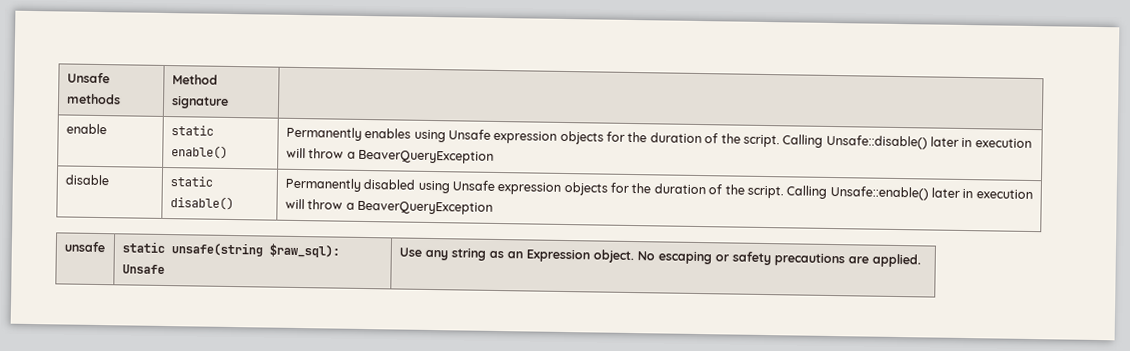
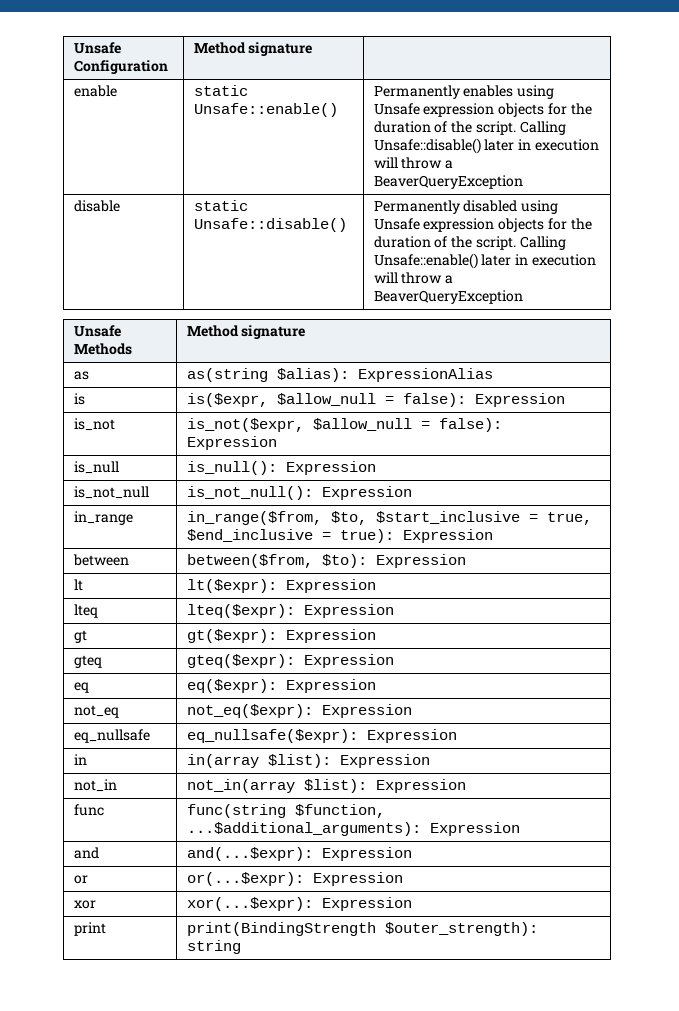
[66,72,110,84] [66,93,121,105] Unsafe methods -> [73,42,121,54] [73,60,168,74] Unsafe Configuration
[170,145,228,159] enable() -> [193,103,338,117] Unsafe::enable()
[169,196,234,211] disable() -> [193,218,347,232] Unsafe::disable()
[63,241,105,253] [121,241,340,258] [121,264,165,274] [398,247,921,268] unsafe | static unsafe(string $raw_sql): Unsafe | Use any string as an Expression object. No escaping or safety precautions are applied. -> [73,325,121,337] [73,343,132,355] [186,325,306,339] [73,371,89,380] [186,368,493,382] [73,393,85,405] [186,393,565,407] [73,418,115,431] [186,418,502,432] [186,436,277,450] [73,461,119,474] [186,461,376,475] [73,486,149,499] [186,486,412,500] [73,511,133,525] [186,511,592,525] [186,529,493,543] [72,554,129,566] [186,554,466,568] [73,579,83,591] [186,579,376,593] [73,604,98,618] [186,604,394,618] [73,630,87,643] [186,629,376,643] [73,655,102,668] [186,654,394,668] [73,682,89,693] [186,679,376,693] [73,705,119,718] [186,704,412,718] [73,729,150,743] [186,729,457,743] [73,754,87,765] [186,754,430,768] [73,779,117,792] [186,779,466,793] [73,804,104,816] [186,804,385,818] [186,822,520,836] [73,847,99,859] [186,847,412,861] [73,875,88,884] [186,872,403,886] [73,900,96,909] [186,897,412,911] [73,922,106,936] [186,922,538,936] [186,940,241,954] Unsafe Methods | Method signature // as | as(string $alias): ExpressionAlias // is | is($expr, $allow_null = false): Expression // is_not | is_not($expr, $allow_null = false): Expression // is_null | is_null(): Expression // is_not_null | is_not_null(): Expression // in_range | in_range($from, $to, $start_inclusive = true, $end_inclusive = true): Expression // between | between($from, $to): Expression // lt | lt($expr): Expression // lteq | lteq($expr): Expression // gt | gt($expr): Expression // gteq | gteq($expr): Expression // eq | eq($expr): Expression // not_eq | not_eq($expr): Expression // eq_nullsafe | eq_nullsafe($expr): Expression // in | in(array $list): Expression // not_in | not_in(array $list): Expression // func | func(string $function, ...$additional_arguments): Expression // and | and(...$expr): Expression // or | or(...$expr): Expression // xor | xor(...$expr): Expression // print | print(BindingStrength $outer_strength): string

